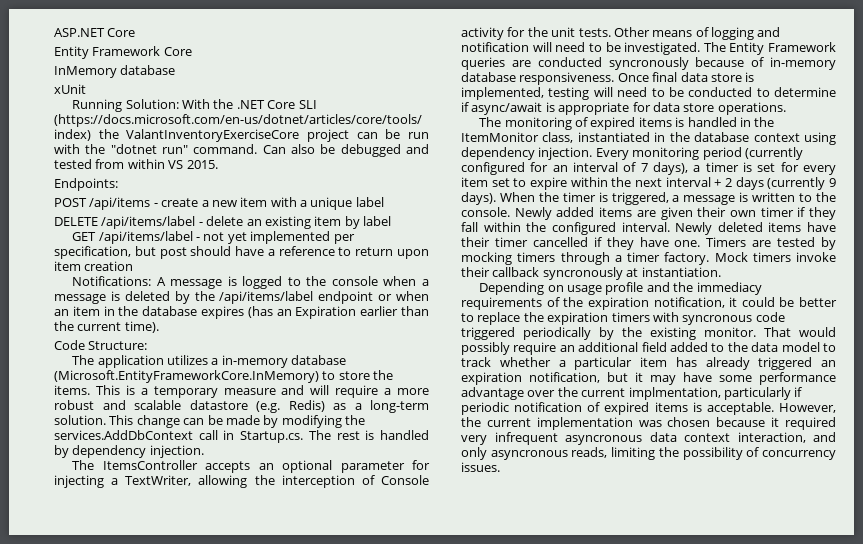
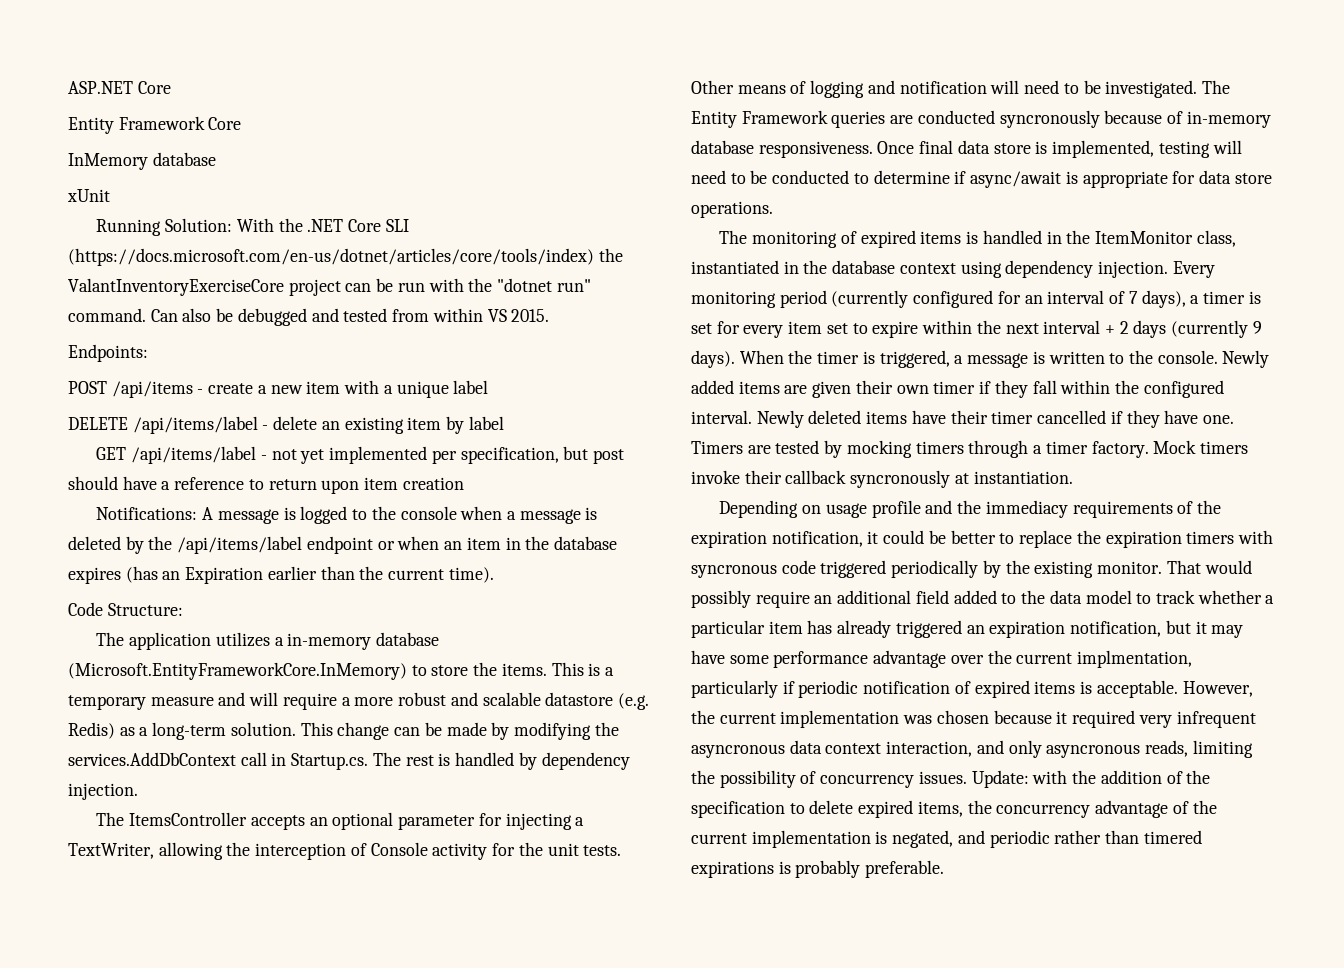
(500, 467) none -> [971,770,1211,788] [691,800,1217,818] [691,830,1202,848] [691,860,945,878] Update: with the addition of the specification to delete expired items, the concurrency advantage of the current implementation is negated, and periodic rather than timered expirations is probably preferable.

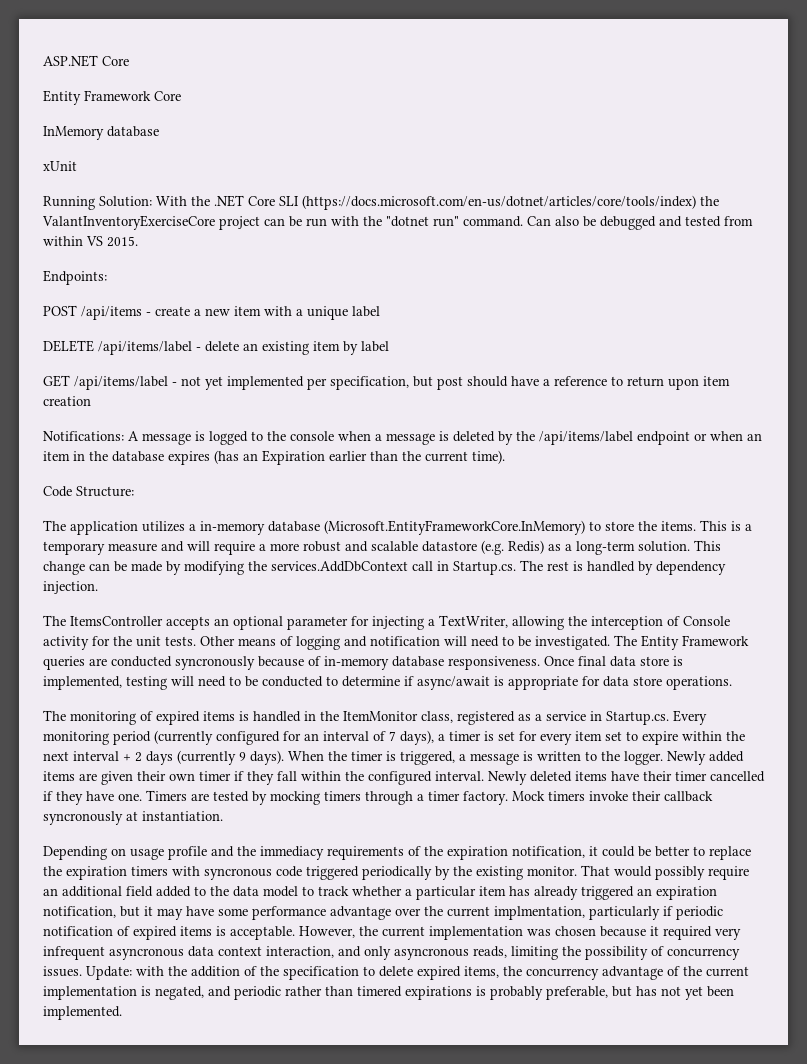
[691,260,1169,278] instantiated in the database context using dependency injection. -> [457,711,669,725] registered as a service in Startup.cs.
[1157,350,1218,364] console. -> [624,751,663,765] logger.
[865,860,945,878] preferable. -> [546,986,734,1000] [43,1006,122,1020] preferable, but has not yet been implemented.

